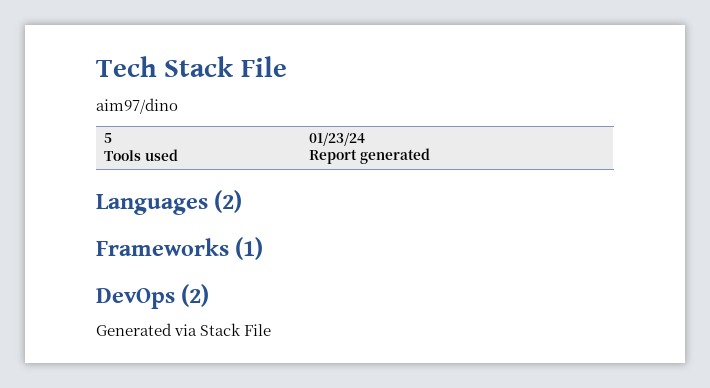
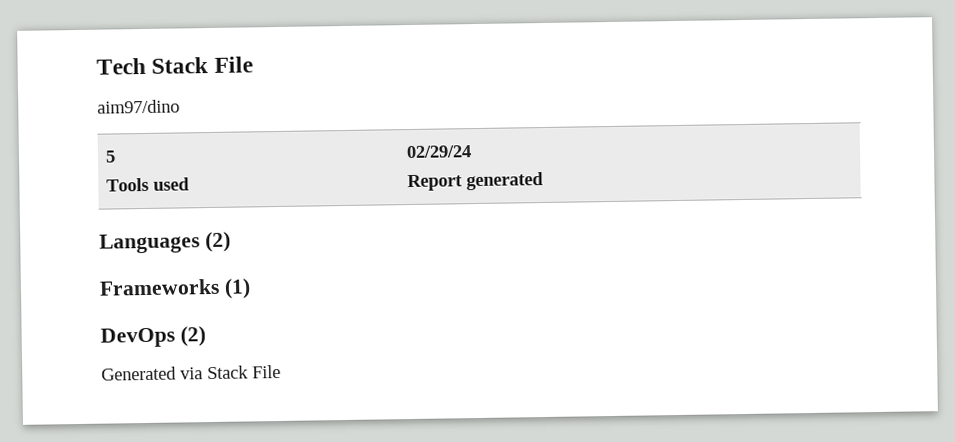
[308,132,365,146] 01/23/24 -> [406,145,473,159] 02/29/24

